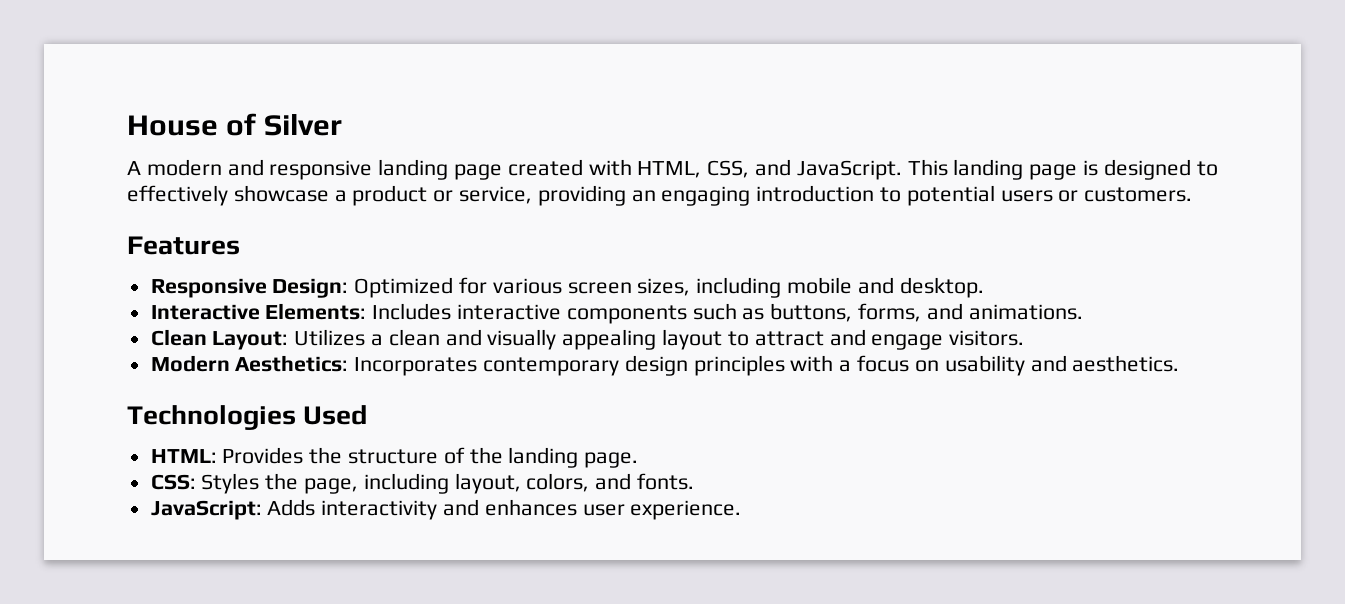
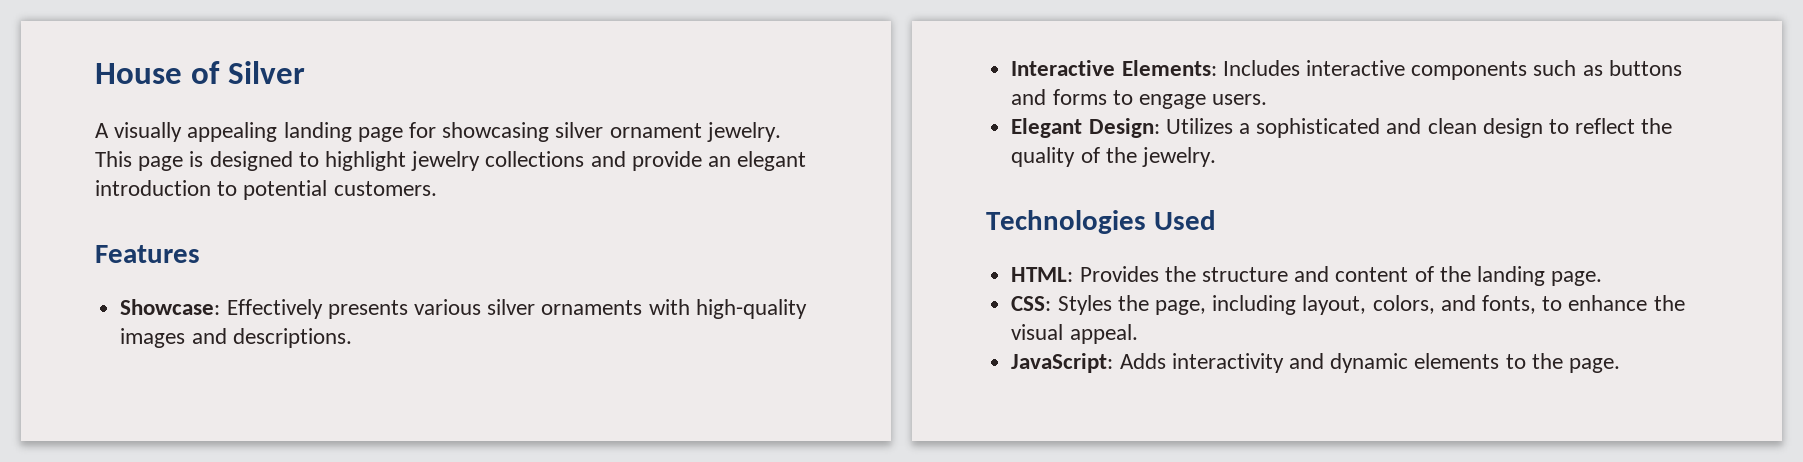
[146,159,1218,180] [127,185,751,206] modern and responsive landing page created with HTML, CSS, and JavaScript. This landing page is designed to effectively showcase a product or service, providing an engaging -> [114,122,781,142] [95,151,807,171] visually appealing landing page for showcasing silver ornament jewelry. This page is designed to highlight jewelry collections and provide an elegant
[1000,190,1079,202] users or -> (328, 190) none
[150,277,984,298] Responsive Design: Optimized for various screen sizes, including mobile and desktop. -> [120,299,807,319] [120,328,352,348] Showcase: Effectively presents various silver ornaments with high-quality images and descriptions.
[770,303,1083,322] [150,329,1025,350] [150,355,1180,376] buttons, forms, and animations. // Clean Layout: Utilizes a clean and visually appealing layout to attract and engage visitors. // Modern Aesthetics: Incorporates contemporary design principles with a focus on usability and aesthetics. -> [1608,60,1682,76] [1011,89,1268,109] [1011,118,1673,138] [1011,147,1216,167] buttons and forms to engage users. // Elegant Design: Utilizes a sophisticated and clean design to reflect the quality of the jewelry.
(439, 456) none -> [1294,266,1409,282] and content
[637,473,695,490] fonts. -> [1481,295,1685,314] [1011,324,1138,344] fonts, to enhance the visual appeal.
[484,499,742,520] enhances user experience. -> [1330,353,1620,373] dynamic elements to the page.

